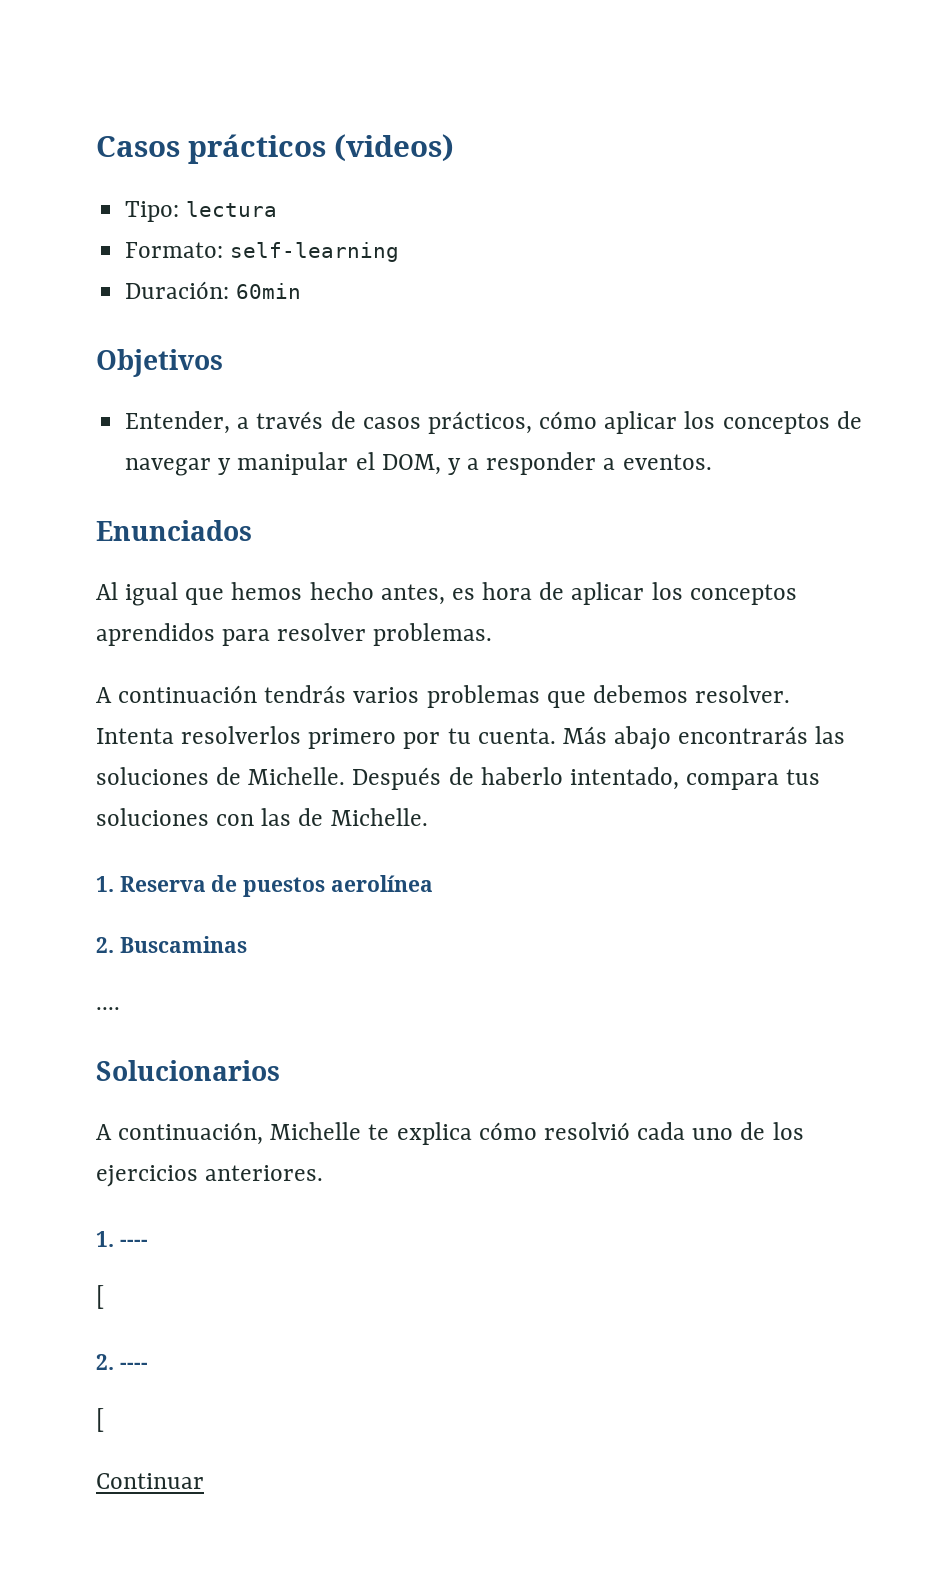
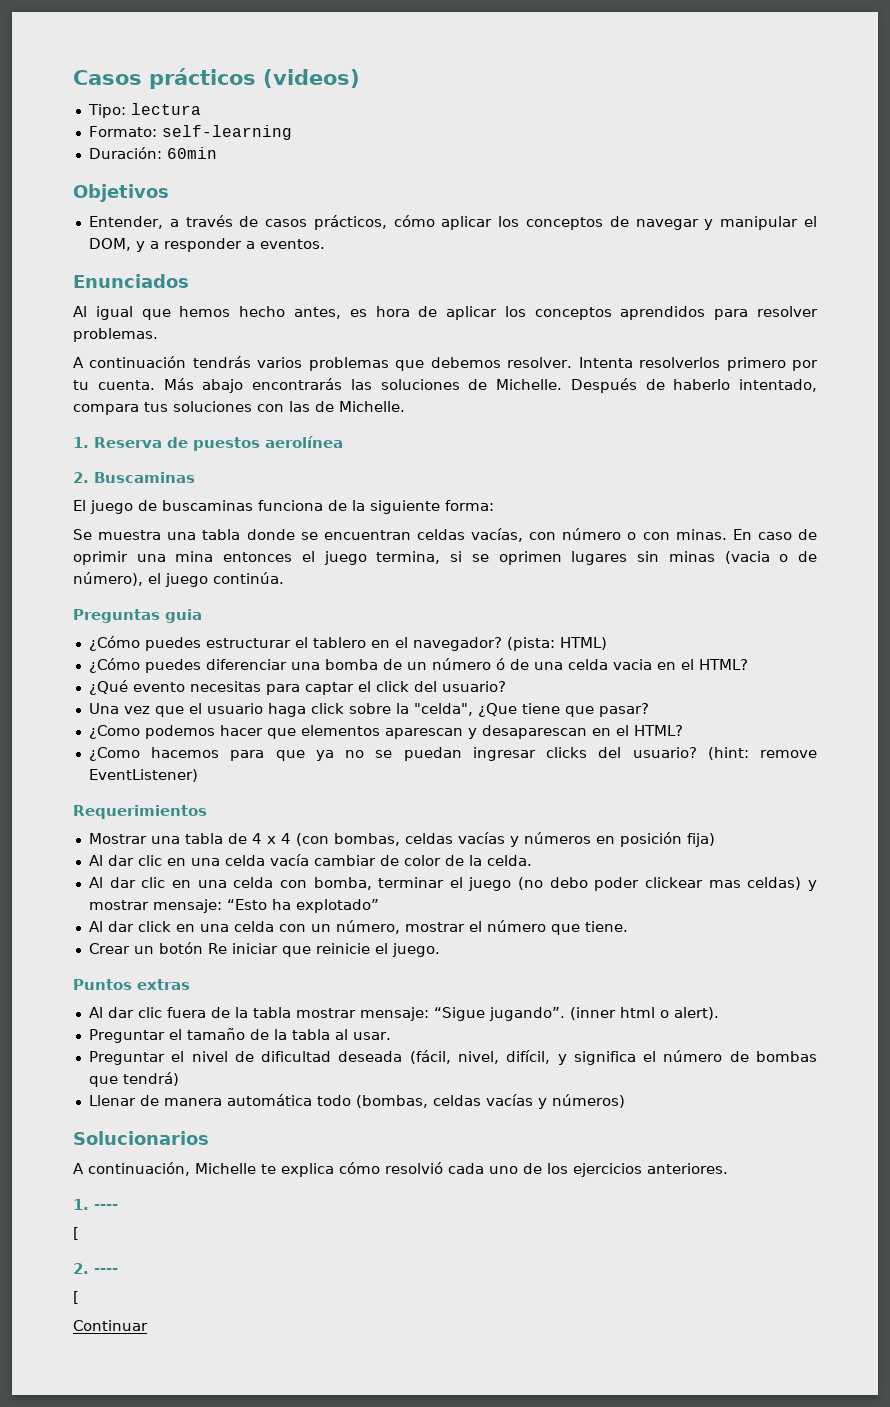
[96,1007,120,1010] .... -> [73,500,494,514] [73,528,817,542] [73,551,818,565] [73,572,284,587] [73,609,202,623] [88,636,607,651] [88,658,748,673] [88,680,506,695] [88,703,649,717] [88,725,683,739] [88,747,817,761] [88,769,198,782] [73,805,207,819] [88,832,715,847] [88,854,532,866] [88,877,817,891] [88,899,379,913] [88,920,628,935] [88,942,440,957] [73,979,190,990] [88,1007,719,1021] [88,1028,391,1043] [88,1050,817,1065] [88,1072,179,1087] [88,1094,625,1109] El juego de buscaminas funciona de la siguiente forma: // Se muestra una tabla donde se encuentran celdas vacías, con número o con minas. En caso de oprimir una mina entonces el juego termina, si se oprimen lugares sin minas (vacia o de número), el juego continúa. // Preguntas guia // ¿Cómo puedes estructurar el tablero en el navegador? (pista: HTML) // ¿Cómo puedes diferenciar una bomba de un número ó de una celda vacia en el HTML? // ¿Qué evento necesitas para captar el click del usuario? // Una vez que el usuario haga click sobre la "celda", ¿Que tiene que pasar? // ¿Como podemos hacer que elementos aparescan y desaparescan en el HTML? // ¿Como hacemos para que ya no se puedan ingresar clicks del usuario? (hint: remove EventListener) // Requerimientos // Mostrar una tabla de 4 x 4 (con bombas, celdas vacías y números en posición fija) // Al dar clic en una celda vacía cambiar de color de la celda. // Al dar clic en una celda con bomba, terminar el juego (no debo poder clickear mas celdas) y mostrar mensaje: “Esto ha explotado” // Al dar click en una celda con un número, mostrar el número que tiene. // Crear un botón Re iniciar que reinicie el juego. // Puntos extras // Al dar clic fuera de la tabla mostrar mensaje: “Sigue jugando”. (inner html o alert). // Preguntar el tamaño de la tabla al usar. // Preguntar el nivel de dificultad deseada (fácil, nivel, difícil, y significa el número de bombas que tendrá) // Llenar de manera automática todo (bombas, celdas vacías y números)

